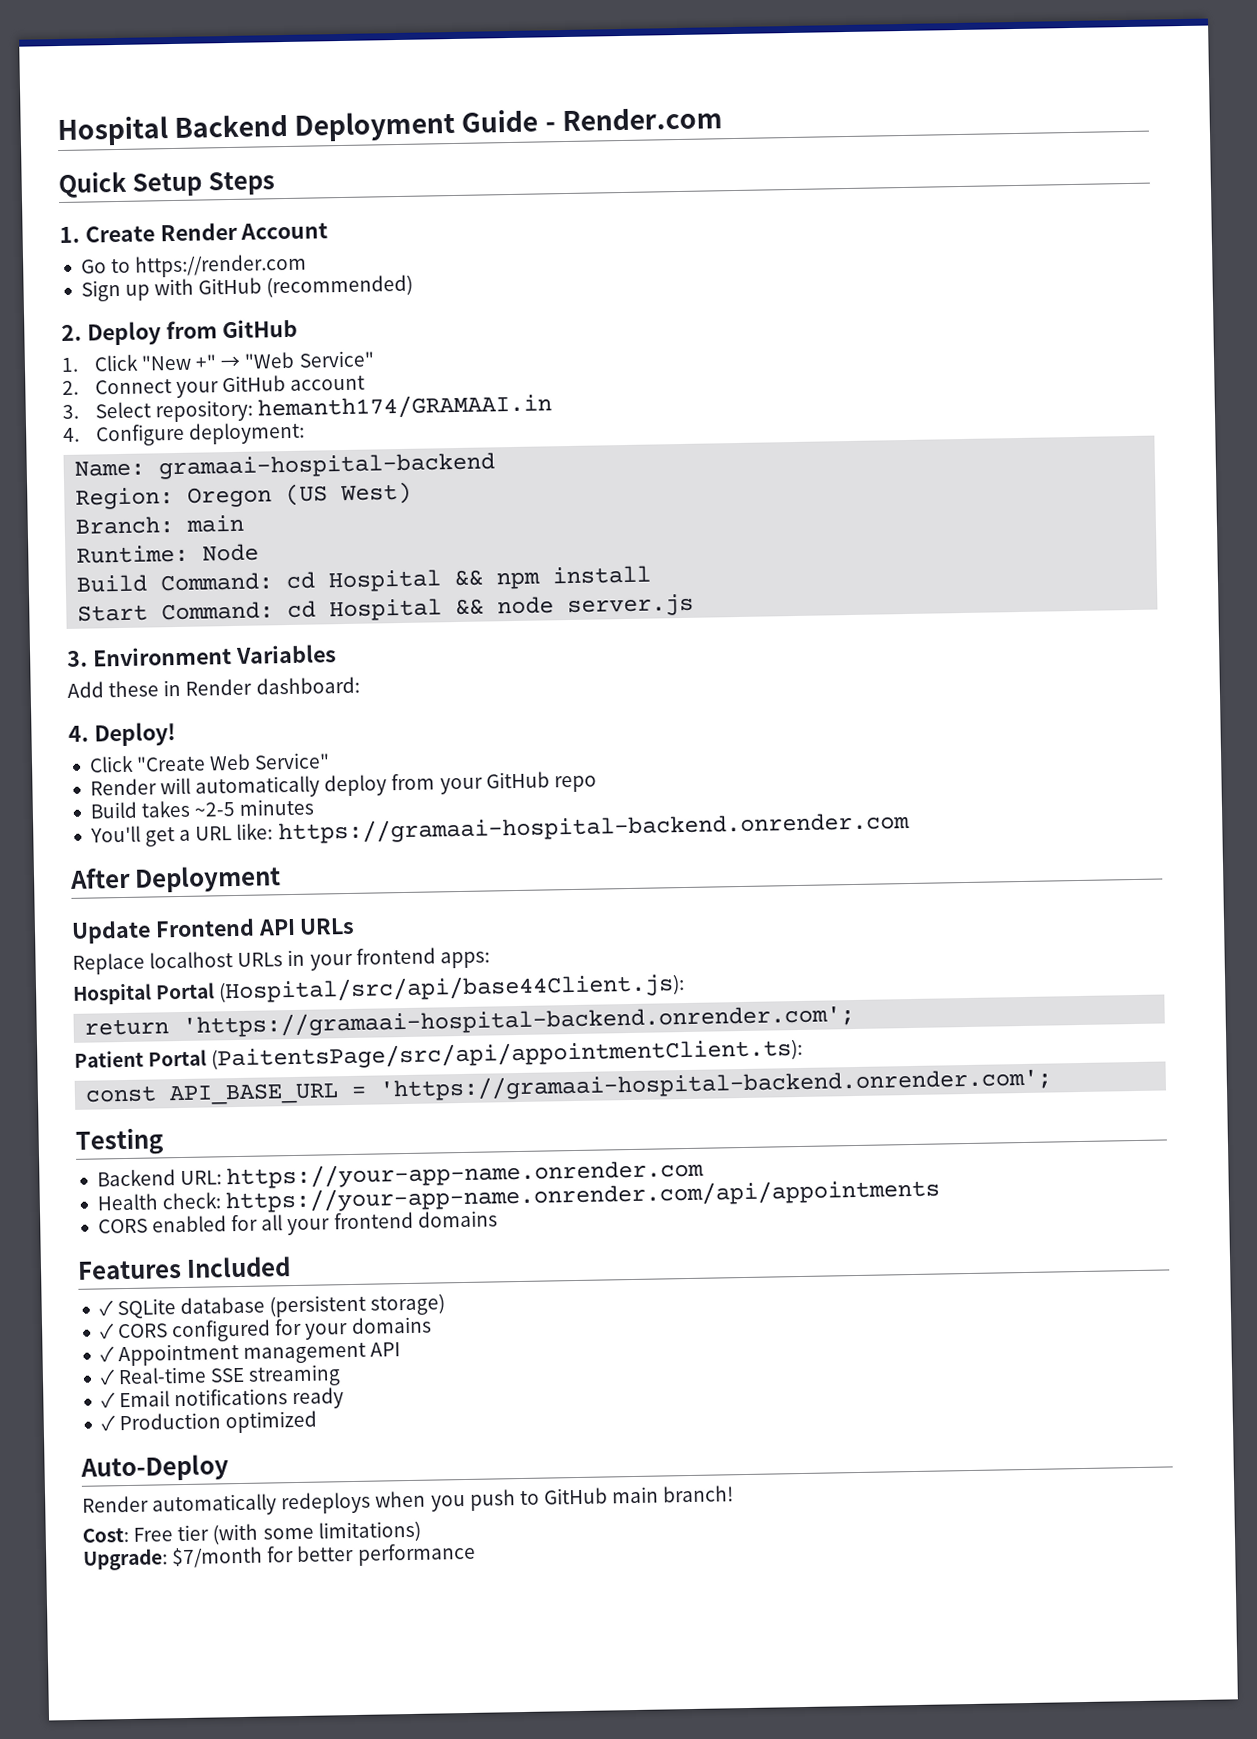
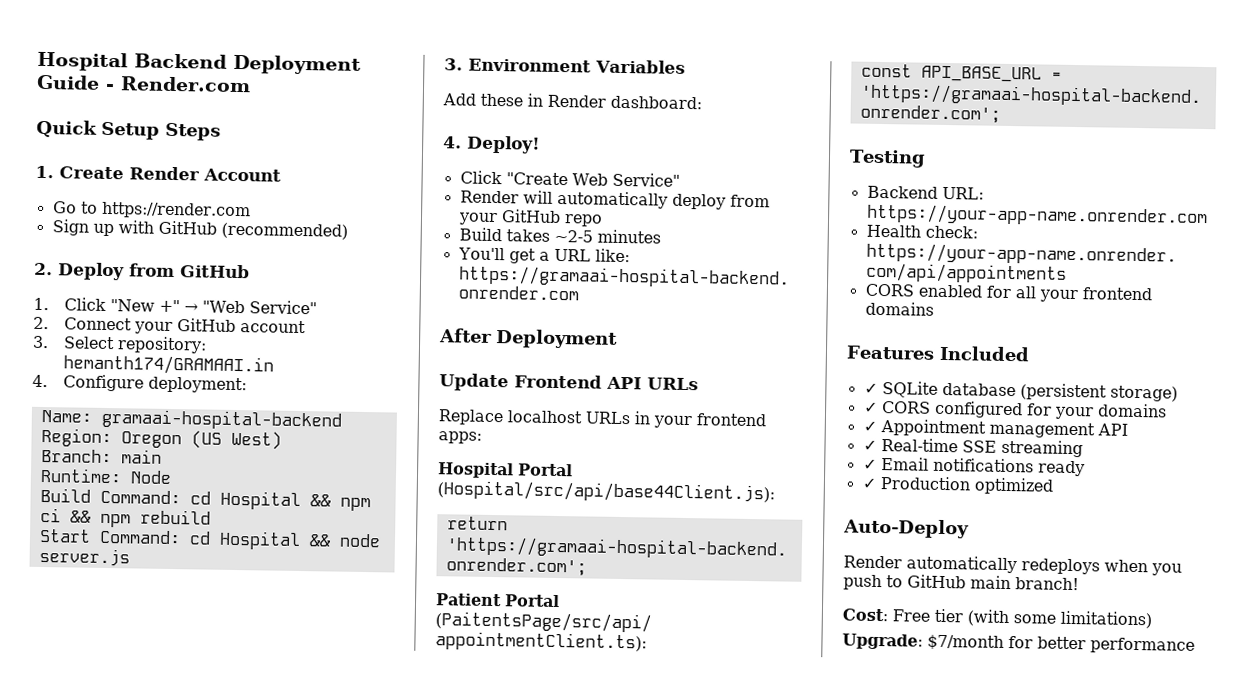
[552,565,652,585] install -> [39,507,211,528] ci && npm rebuild

